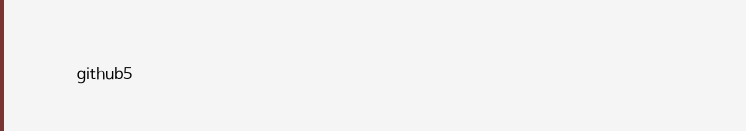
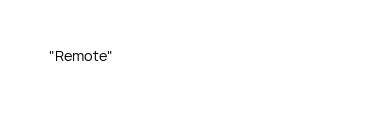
[77,67,132,84] github5 -> [49,51,113,61] "Remote"

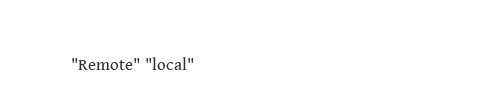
(113, 56) none -> [144,57,194,70] "local"

